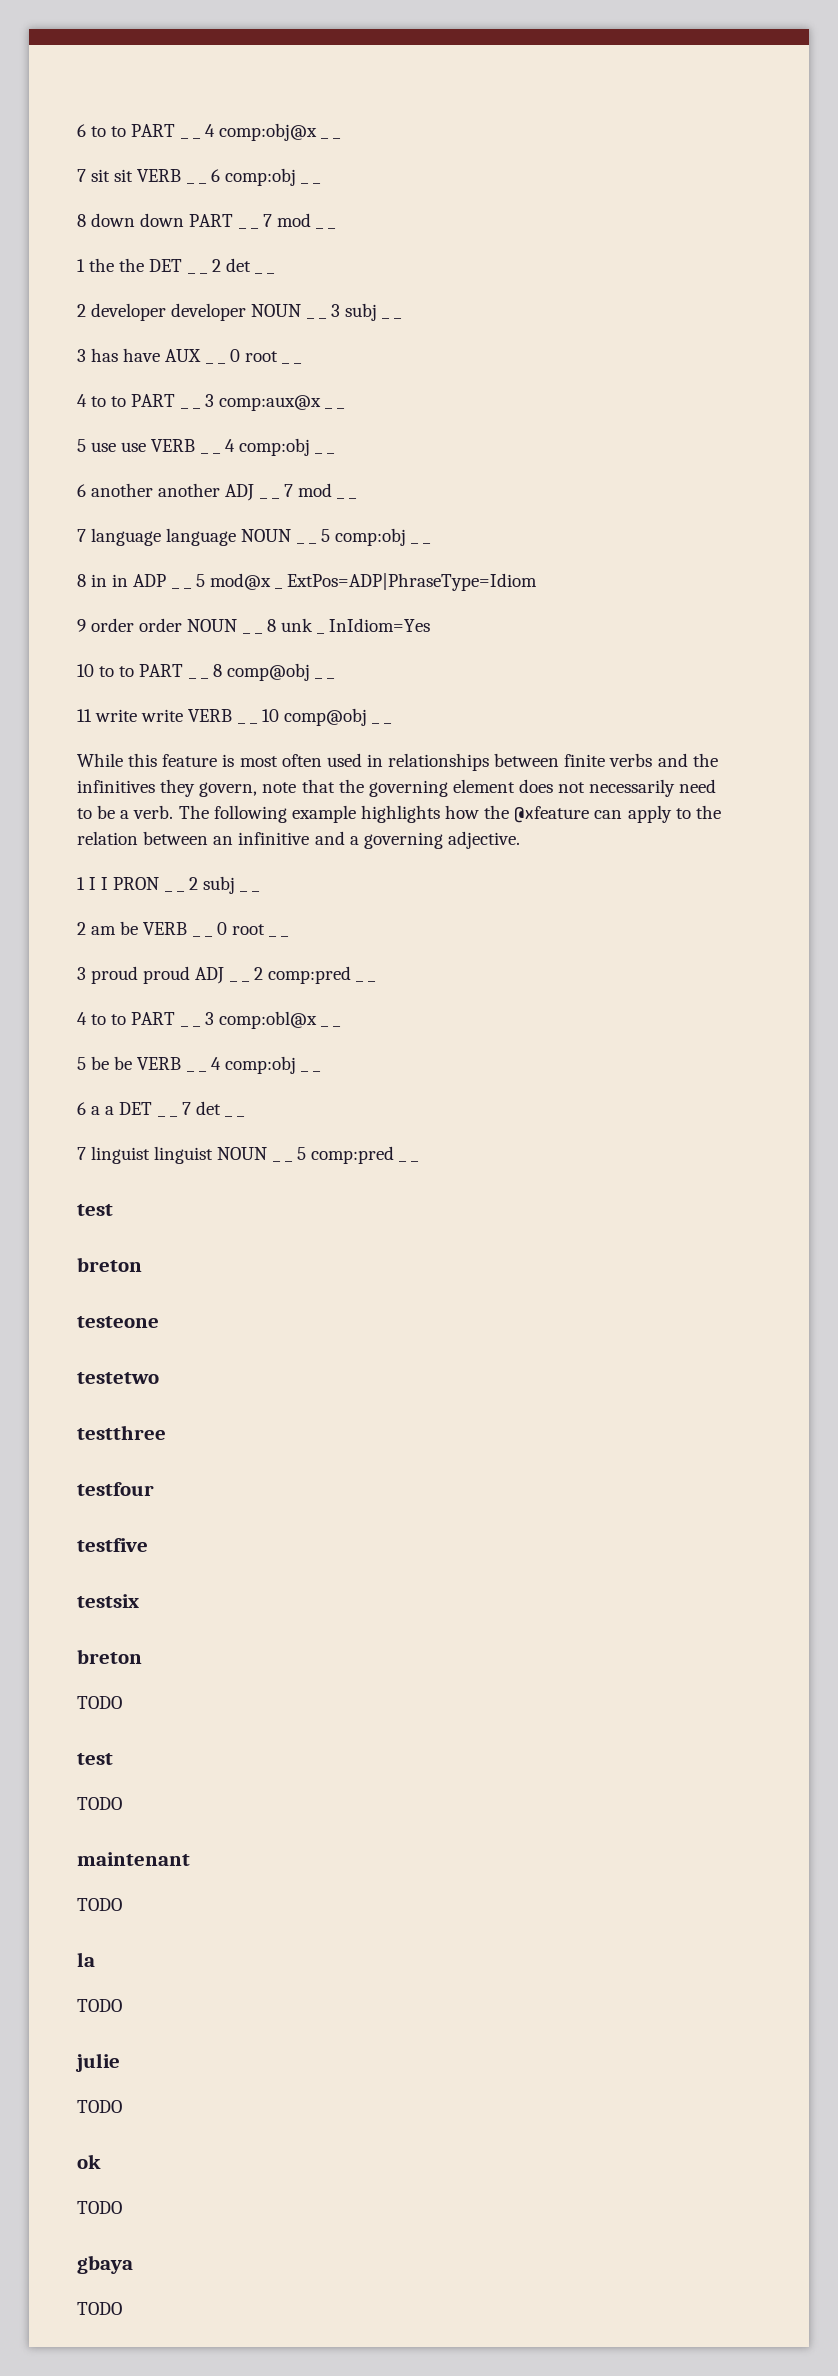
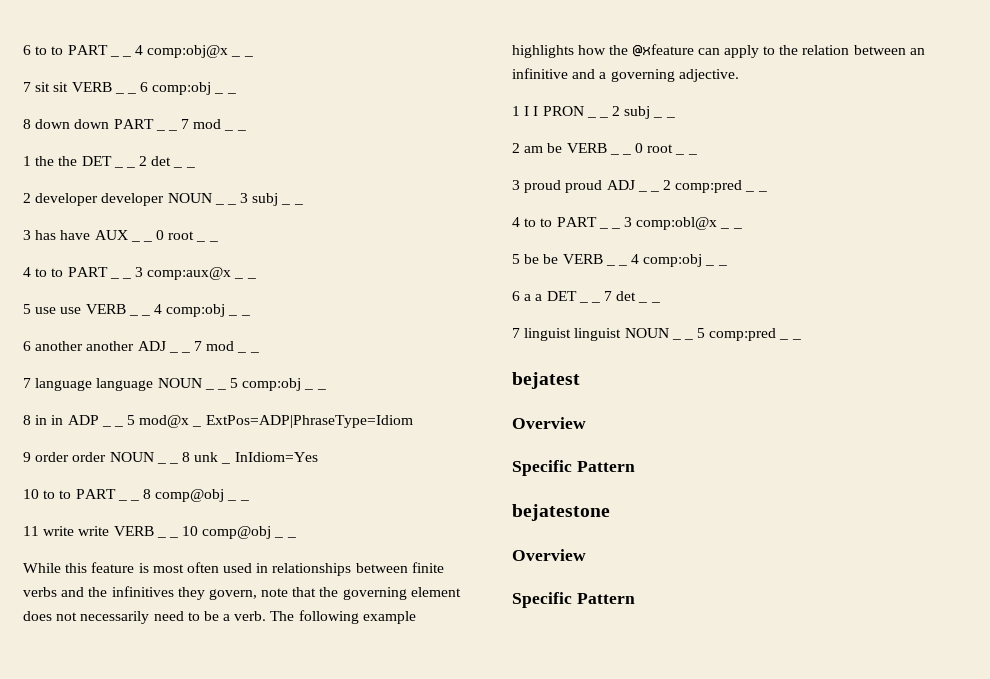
[77,1204,113,1216] [77,1257,142,1272] [77,1316,159,1328] [77,1372,159,1384] [77,1425,166,1440] [77,1482,154,1496] [77,1538,148,1552] [77,1594,139,1608] [77,1649,142,1664] [77,1696,122,1709] [77,1753,113,1765] [77,1797,122,1810] [77,1852,190,1866] [77,1898,122,1911] [77,1952,95,1967] [77,1999,122,2012] [75,2053,120,2072] [77,2100,122,2113] [77,2154,101,2169] [77,2201,122,2214] [77,2255,133,2274] [77,2302,122,2315] test // breton // testeone // testetwo // testthree // testfour // testfive // testsix // breton // TODO // test // TODO // maintenant // TODO // la // TODO // julie // TODO // ok // TODO // gbaya // TODO -> [512,372,580,389] [512,417,586,429] [512,460,635,476] [512,504,610,521] [512,549,586,561] [512,592,635,608] bejatest // Overview // Specific Pattern // bejatestone // Overview // Specific Pattern

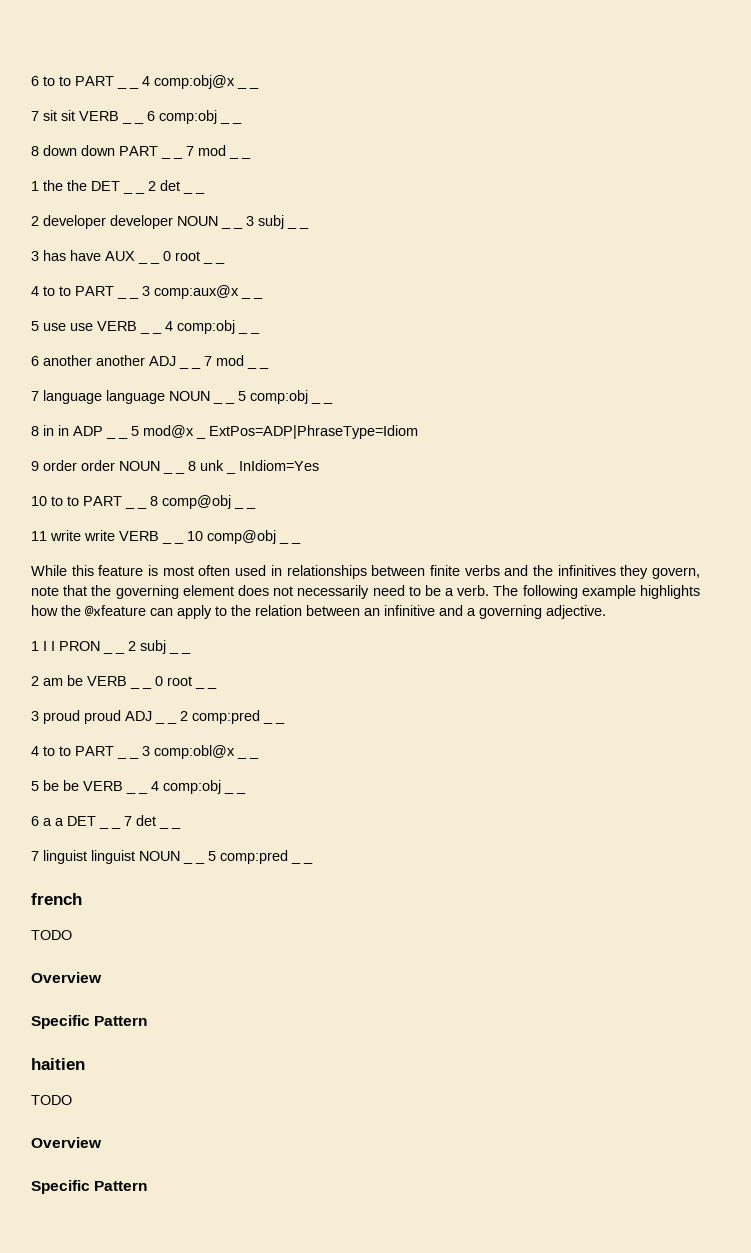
[512,372,580,389] bejatest -> [31,893,82,905] [31,930,72,940] french // TODO
[512,504,610,521] bejatestone -> [31,1058,85,1070] [31,1095,72,1105] haitien // TODO

